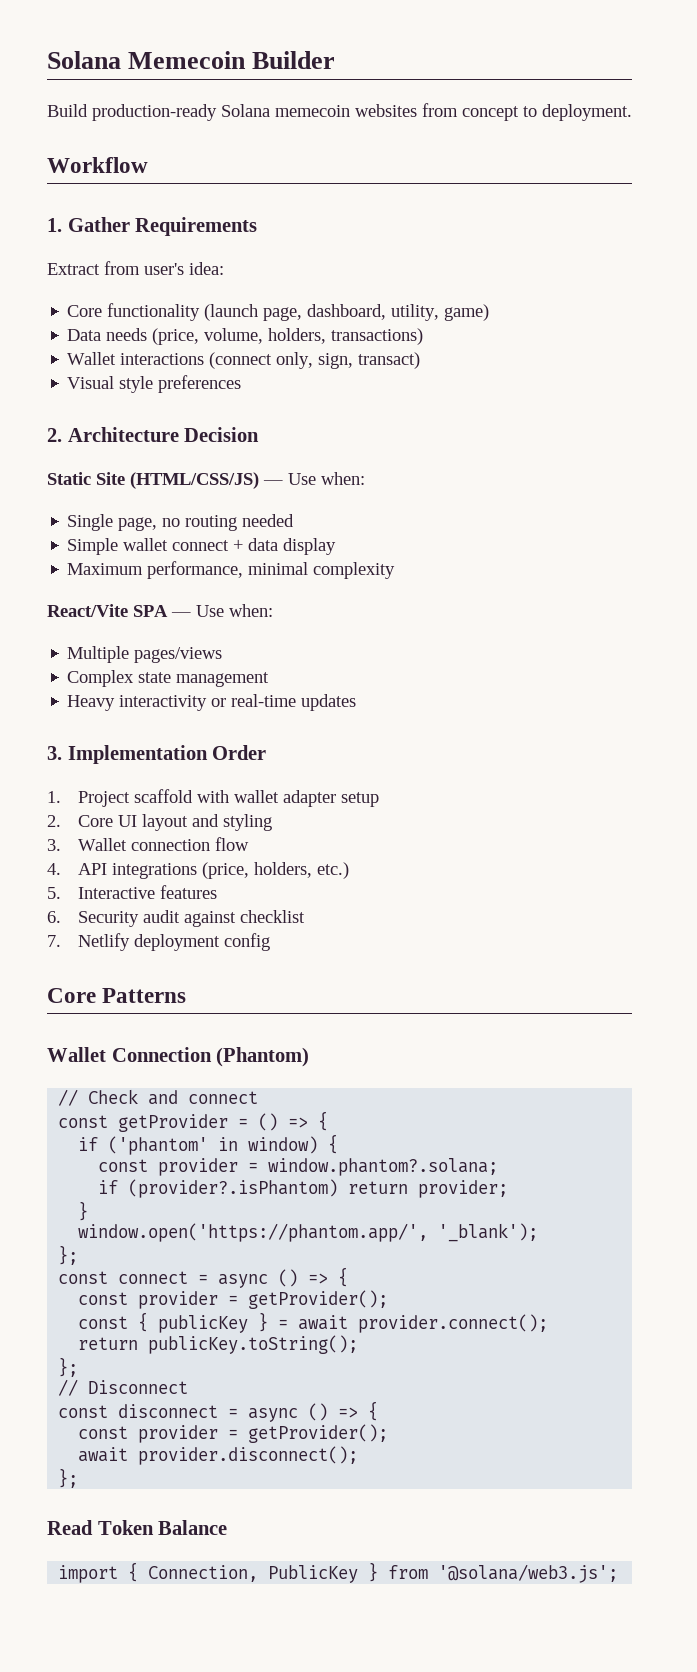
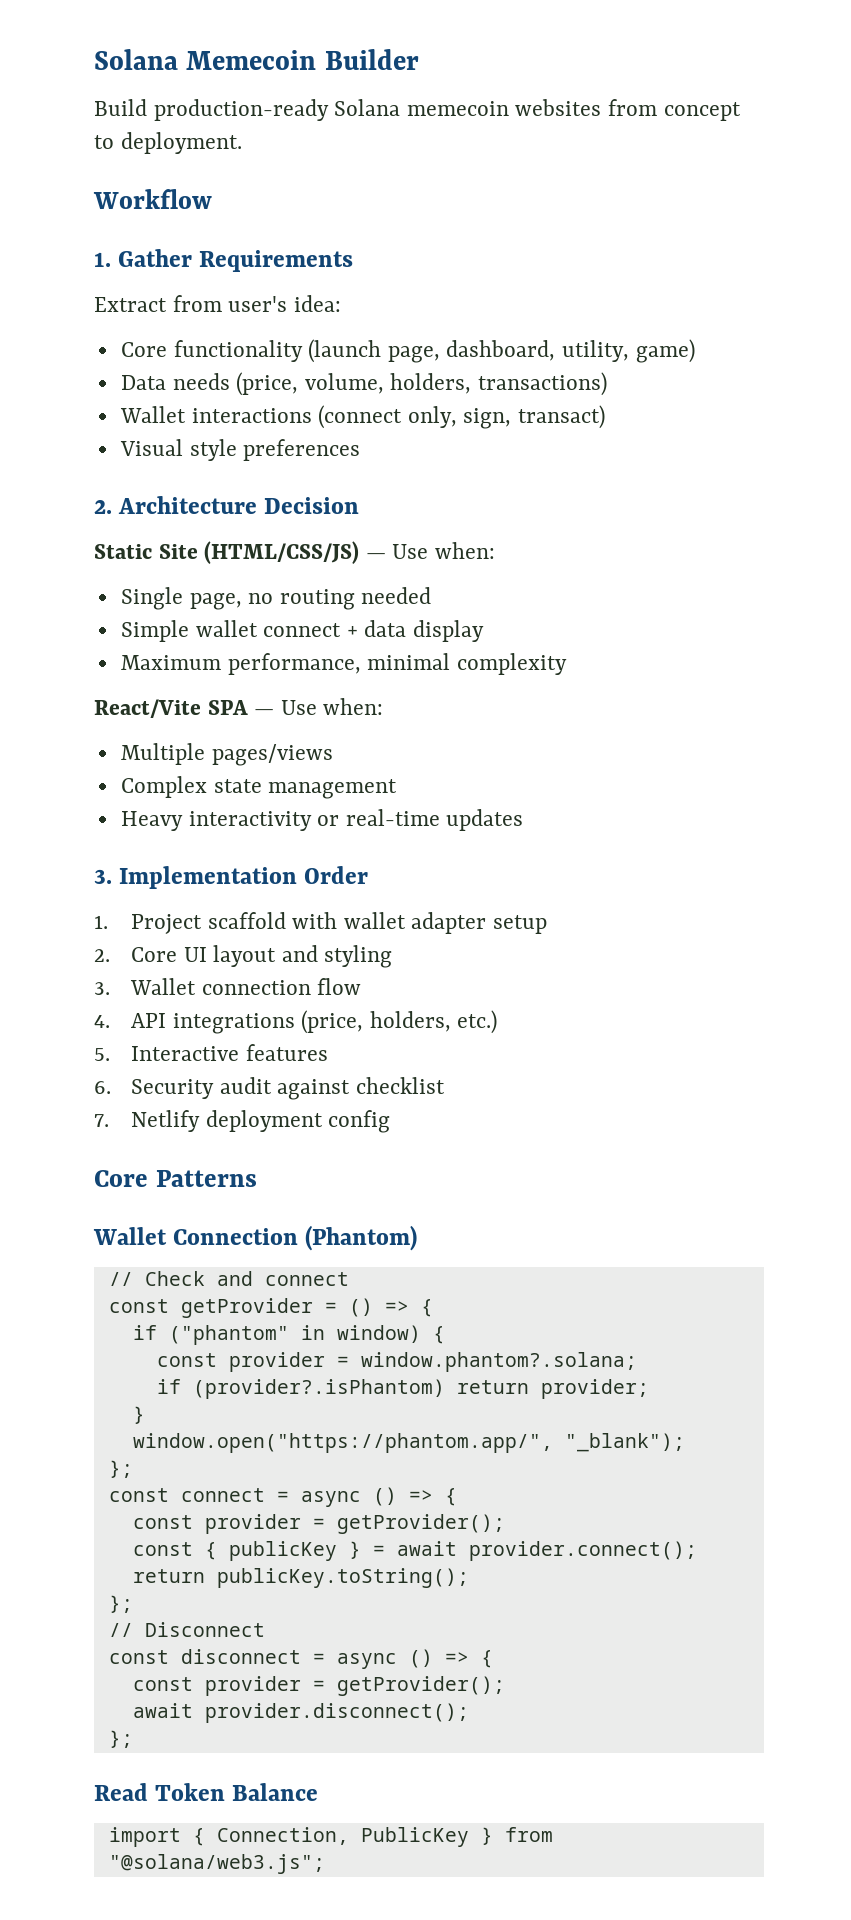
[108,1136,209,1155] ('phantom' -> [168,1325,289,1345] ("phantom"
[78,1223,539,1242] window.open('https://phantom.app/', '_blank'); -> [132,1433,685,1453] window.open("https://phantom.app/", "_blank");
[438,1564,619,1583] '@solana/web3.js'; -> [108,1854,325,1874] "@solana/web3.js";

